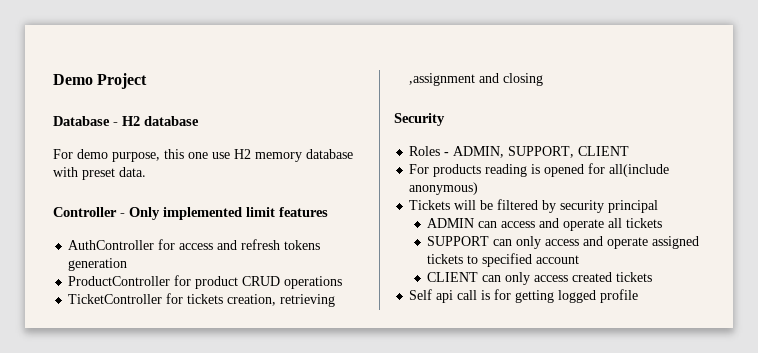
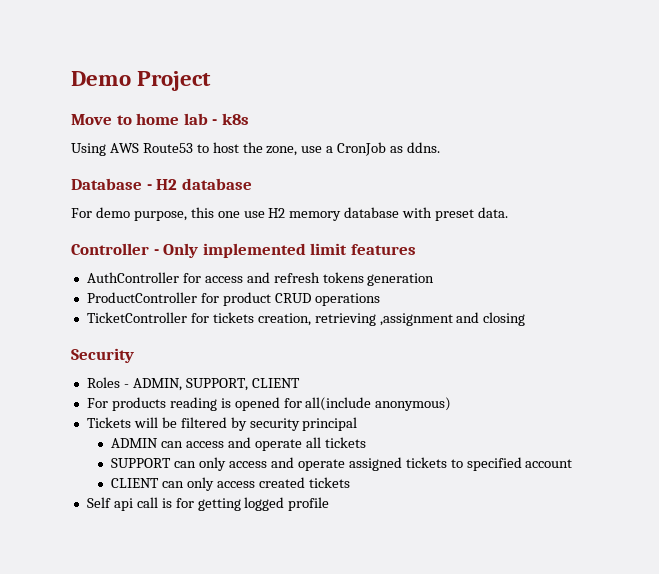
(148, 81) none -> [71,113,249,125] [71,142,441,156] // Move to home lab - k8s // Using AWS Route53 to host the zone, use a CronJob as ddns.

